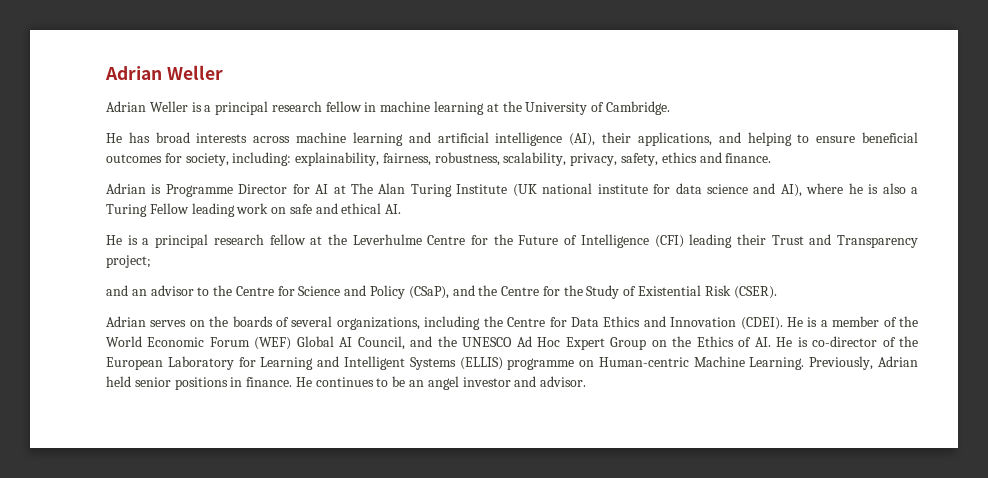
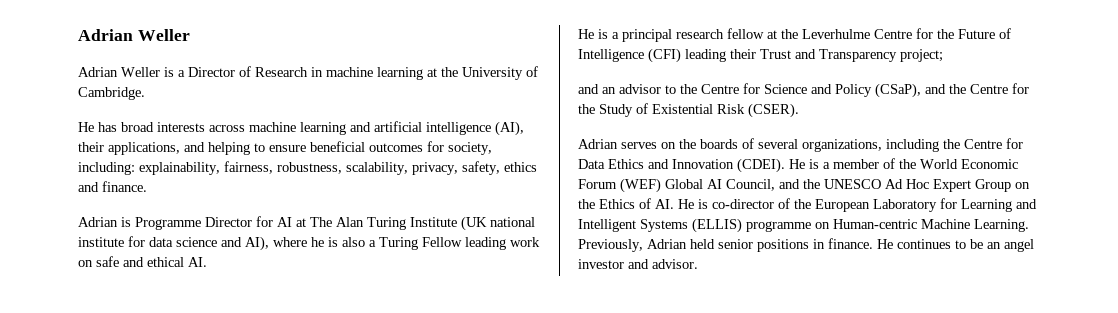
[215,101,362,115] principal research fellow -> [188,66,308,77] Director of Research

